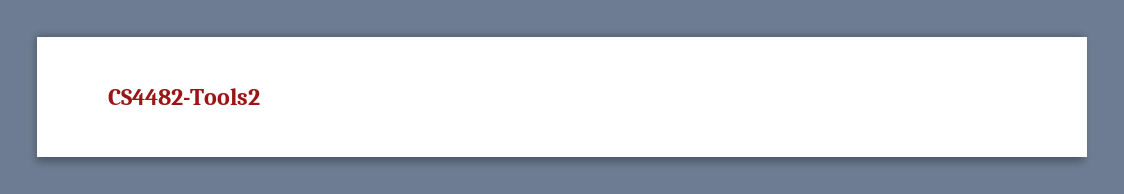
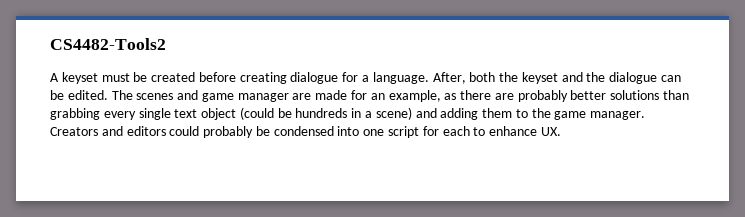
(260, 96) none -> [50,72,682,84] [50,90,690,102] [50,107,646,120] [50,126,561,138] // A keyset must be created before creating dialogue for a language. After, both the keyset and the dialogue can be edited. The scenes and game manager are made for an example, as there are probably better solutions than grabbing every single text object (could be hundreds in a scene) and adding them to the game manager. Creators and editors could probably be condensed into one script for each to enhance UX.

